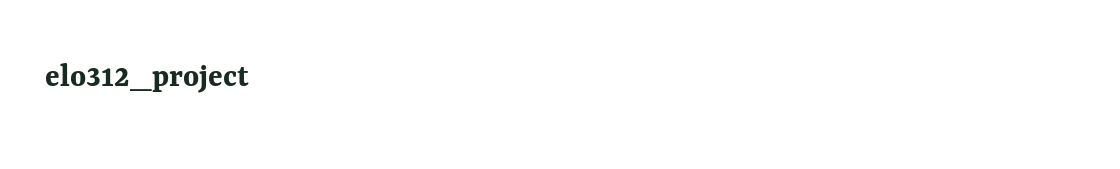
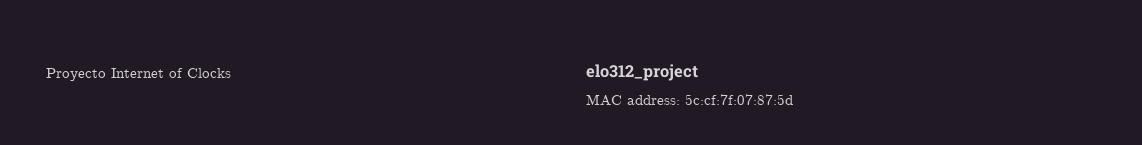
[45,63,249,93] elo312_project -> [46,68,231,81] [586,64,698,81] [586,94,793,106] Proyecto Internet of Clocks // elo312_project // MAC address: 5c:cf:7f:07:87:5d

